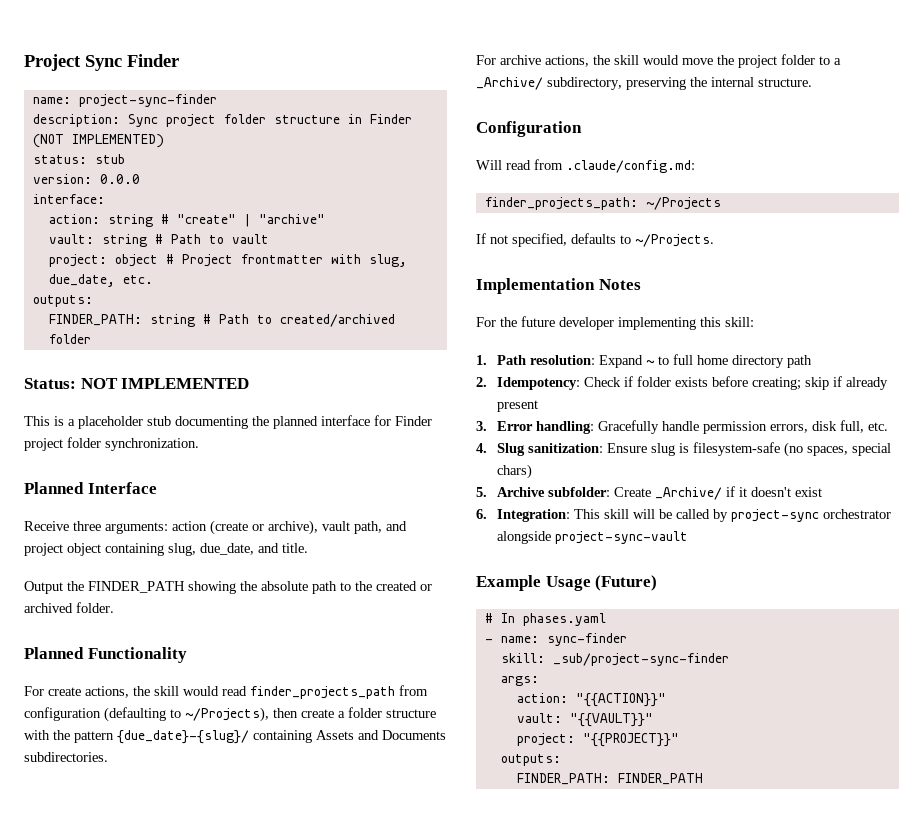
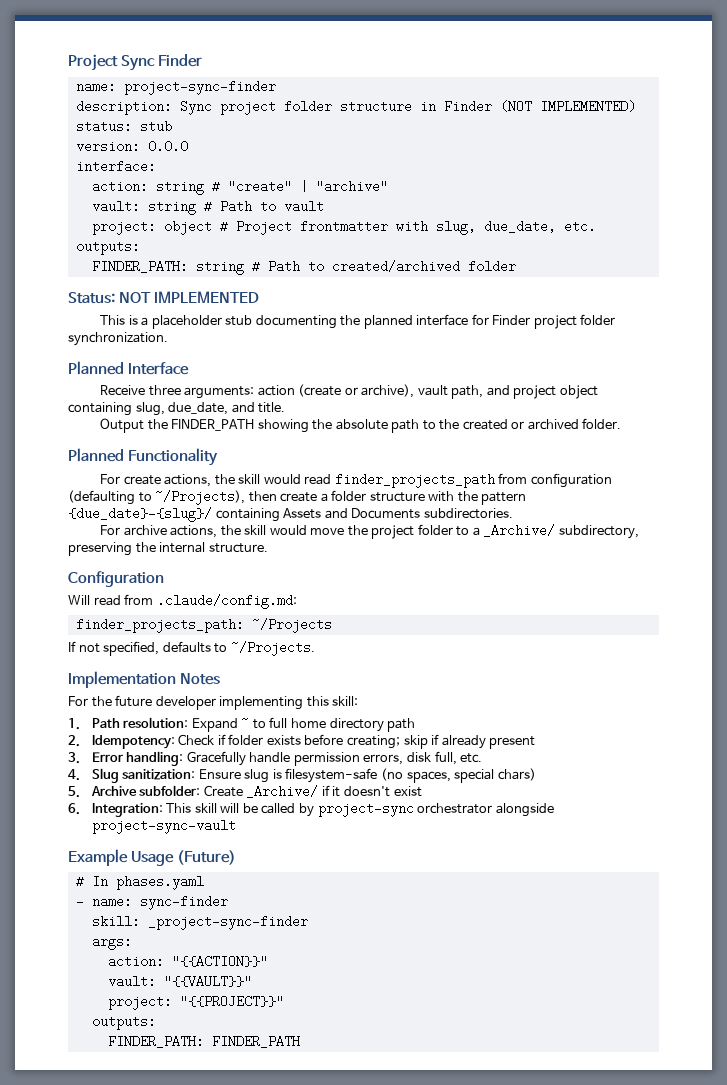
[552,653,729,666] _sub/project-sync-finder -> [147,915,308,930] _project-sync-finder

